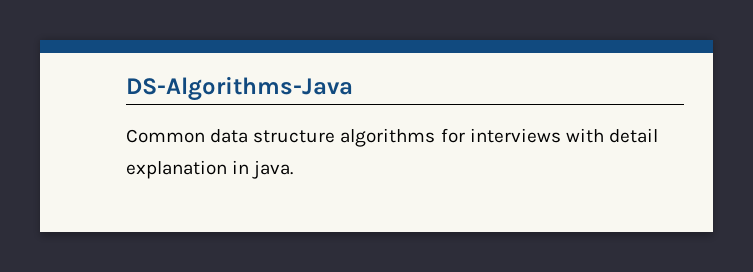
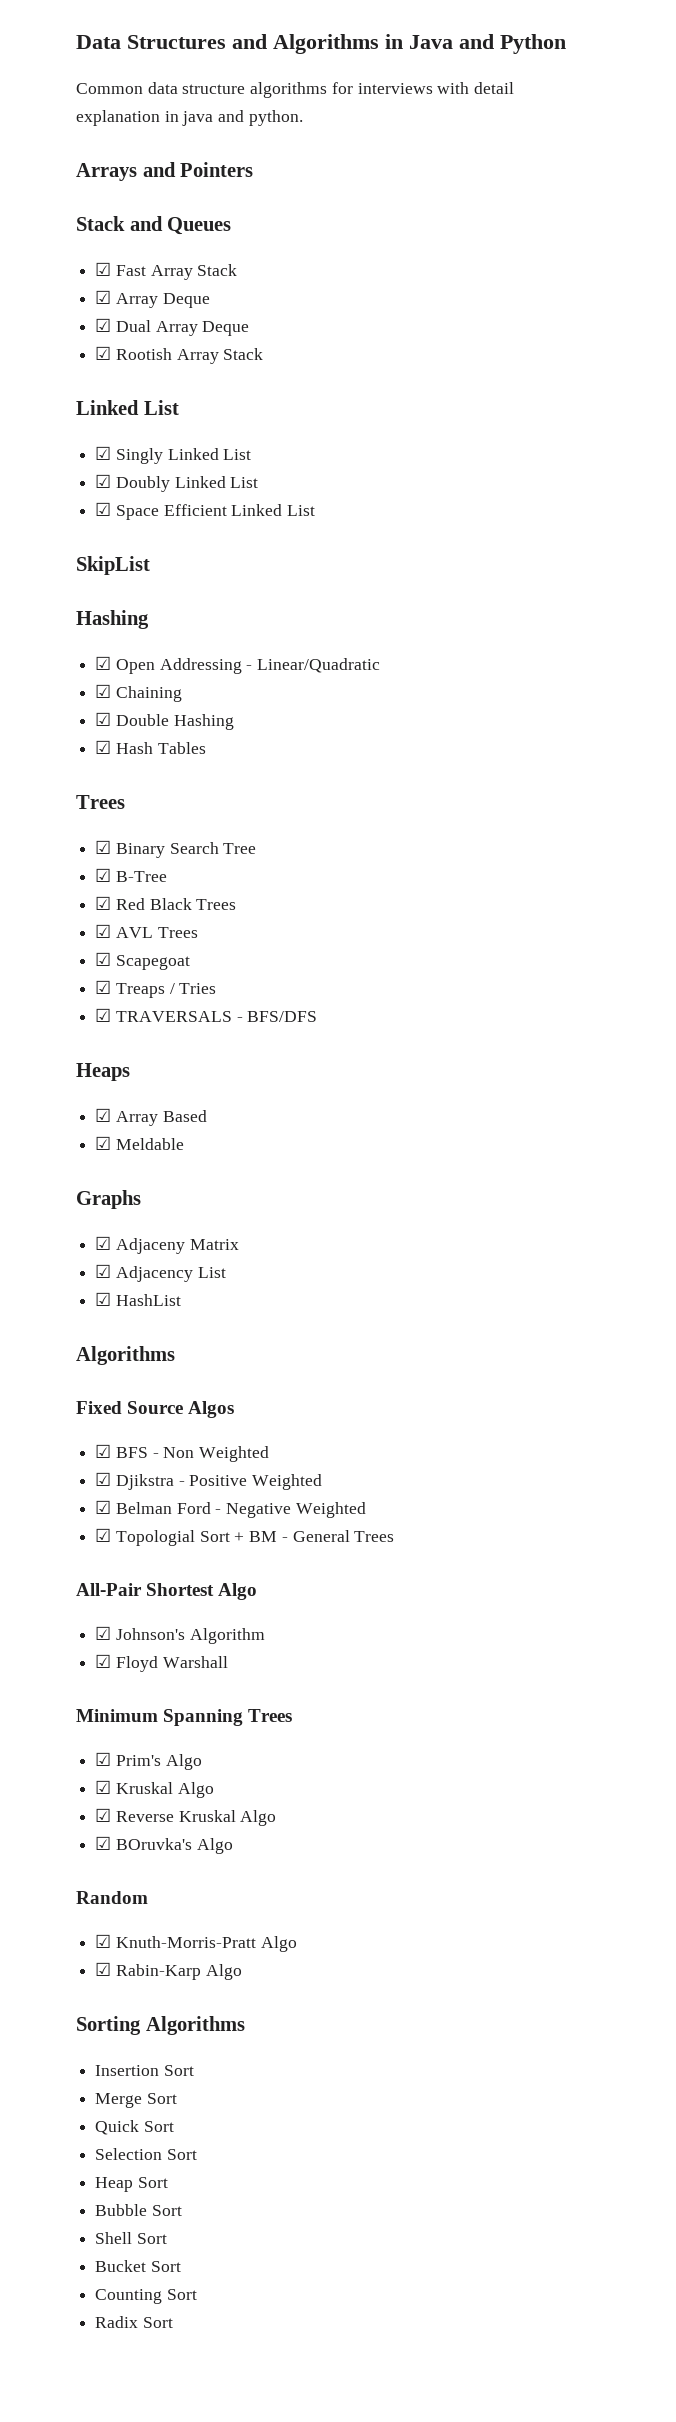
[126,76,353,101] DS-Algorithms-Java -> [76,34,566,54] Data Structures and Algorithms in Java and Python
[252,160,294,179] java. -> [182,110,303,126] [76,162,254,181] [76,216,232,235] [95,262,238,280] [95,290,210,308] [95,318,250,336] [95,346,264,364] [76,400,179,415] [95,446,252,464] [95,474,259,492] [95,502,316,520] [76,556,150,575] [76,610,149,629] [95,656,381,674] [95,684,182,702] [95,712,234,730] [95,740,206,754] [76,795,125,809] [95,840,257,858] [95,868,167,882] [95,896,237,910] [95,924,198,938] [95,952,190,970] [95,980,217,998] [95,1008,318,1022] [76,1063,130,1081] [95,1108,207,1126] [95,1136,184,1150] [76,1190,141,1209] [95,1236,239,1254] [95,1264,226,1282] [95,1292,181,1306] [76,1346,175,1365] [76,1401,235,1418] [95,1444,270,1462] [95,1472,323,1490] [95,1500,366,1518] [95,1528,395,1546] [76,1583,258,1600] [95,1626,265,1644] [95,1654,228,1672] [76,1709,293,1726] [95,1752,202,1770] [95,1780,214,1798] [95,1808,277,1826] [95,1836,233,1854] [76,1891,148,1904] [95,1934,297,1952] [95,1962,242,1980] [76,2016,245,2035] [95,2065,194,2076] [95,2093,177,2108] [95,2120,174,2135] [95,2148,197,2160] [95,2177,168,2192] [95,2204,182,2216] [95,2232,167,2244] [95,2260,181,2272] [95,2289,197,2304] [95,2316,173,2328] java and python. // Arrays and Pointers // Stack and Queues // ☑ Fast Array Stack // ☑ Array Deque // ☑ Dual Array Deque // ☑ Rootish Array Stack // Linked List // ☑ Singly Linked List // ☑ Doubly Linked List // ☑ Space Efficient Linked List // SkipList // Hashing // ☑ Open Addressing - Linear/Quadratic // ☑ Chaining // ☑ Double Hashing // ☑ Hash Tables // Trees // ☑ Binary Search Tree // ☑ B-Tree // ☑ Red Black Trees // ☑ AVL Trees // ☑ Scapegoat // ☑ Treaps / Tries // ☑ TRAVERSALS - BFS/DFS // Heaps // ☑ Array Based // ☑ Meldable // Graphs // ☑ Adjaceny Matrix // ☑ Adjacency List // ☑ HashList // Algorithms // Fixed Source Algos // ☑ BFS - Non Weighted // ☑ Djikstra - Positive Weighted // ☑ Belman Ford - Negative Weighted // ☑ Topologial Sort + BM - General Trees // All-Pair Shortest Algo // ☑ Johnson's Algorithm // ☑ Floyd Warshall // Minimum Spanning Trees // ☑ Prim's Algo // ☑ Kruskal Algo // ☑ Reverse Kruskal Algo // ☑ BOruvka's Algo // Random // ☑ Knuth-Morris-Pratt Algo // ☑ Rabin-Karp Algo // Sorting Algorithms // Insertion Sort // Merge Sort // Quick Sort // Selection Sort // Heap Sort // Bubble Sort // Shell Sort // Bucket Sort // Counting Sort // Radix Sort

